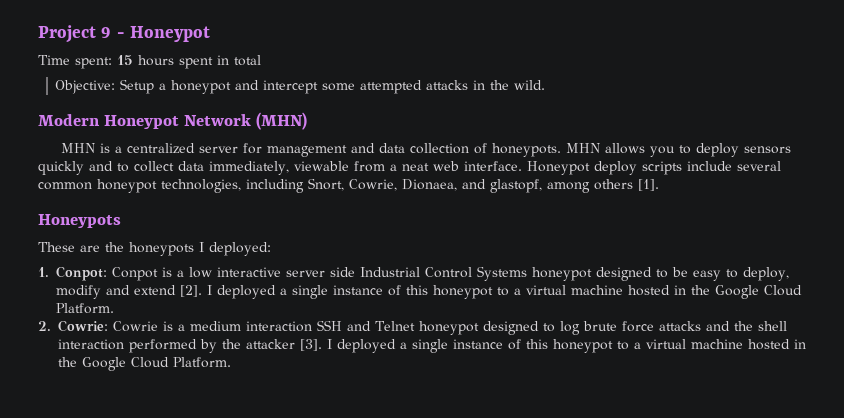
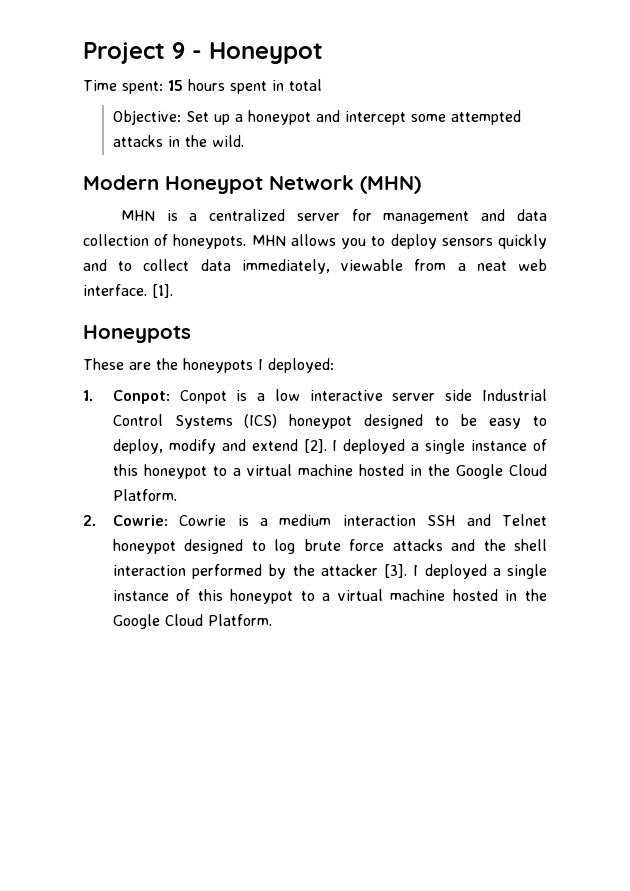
[120,79,155,94] Setup -> [185,111,230,125] Set up
[526,161,781,175] [38,178,633,193] Honeypot deploy scripts include several common honeypot technologies, including Snort, Cowrie, Dionaea, and glastopf, among others -> (147, 290) none
(527, 273) none -> [244,414,278,428] (ICS)

